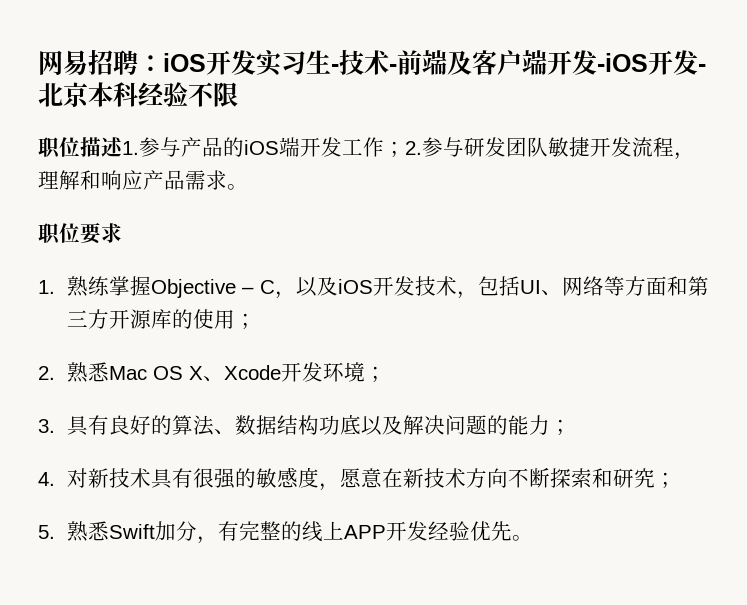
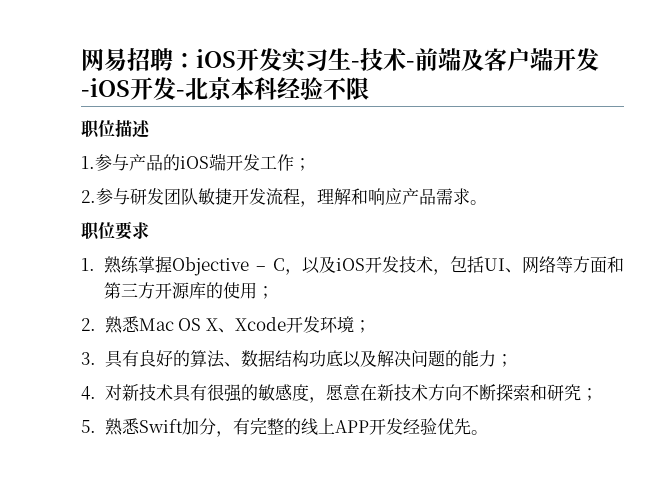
(123, 147) none -> (151, 129) //
(405, 149) none -> (311, 164) //

